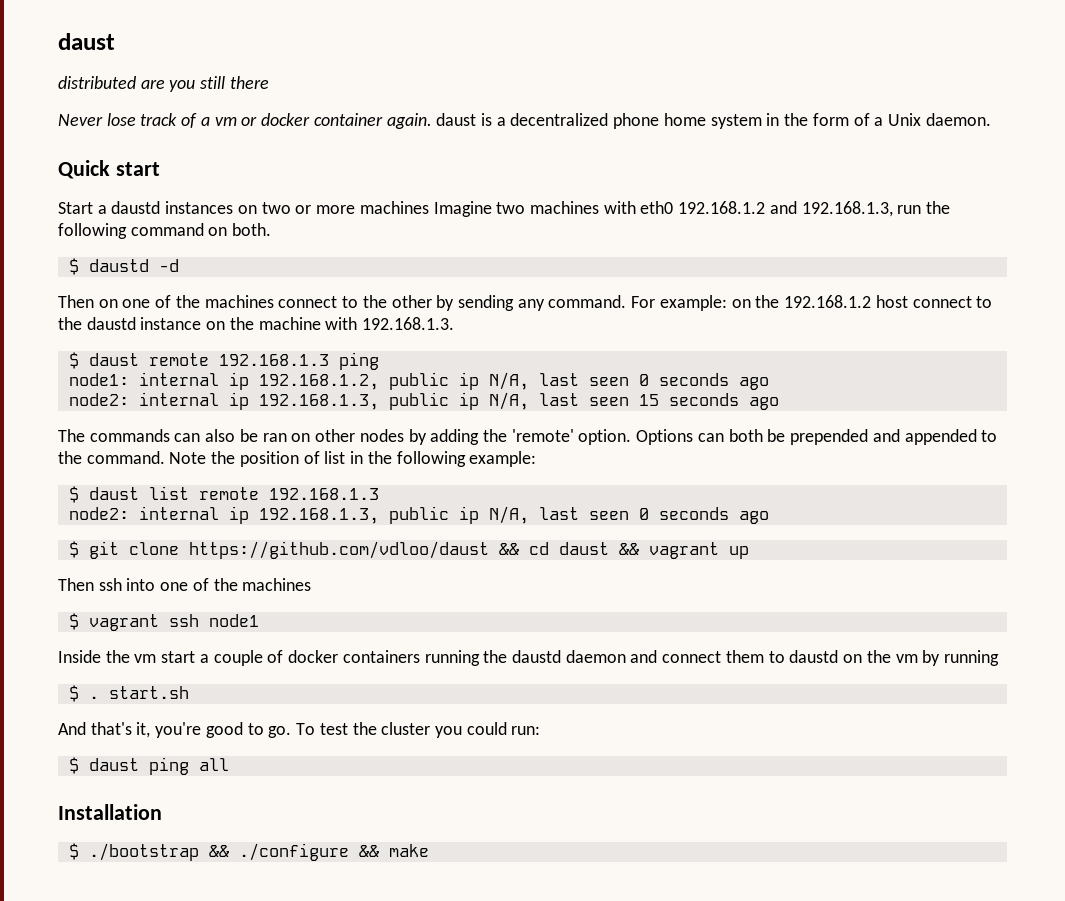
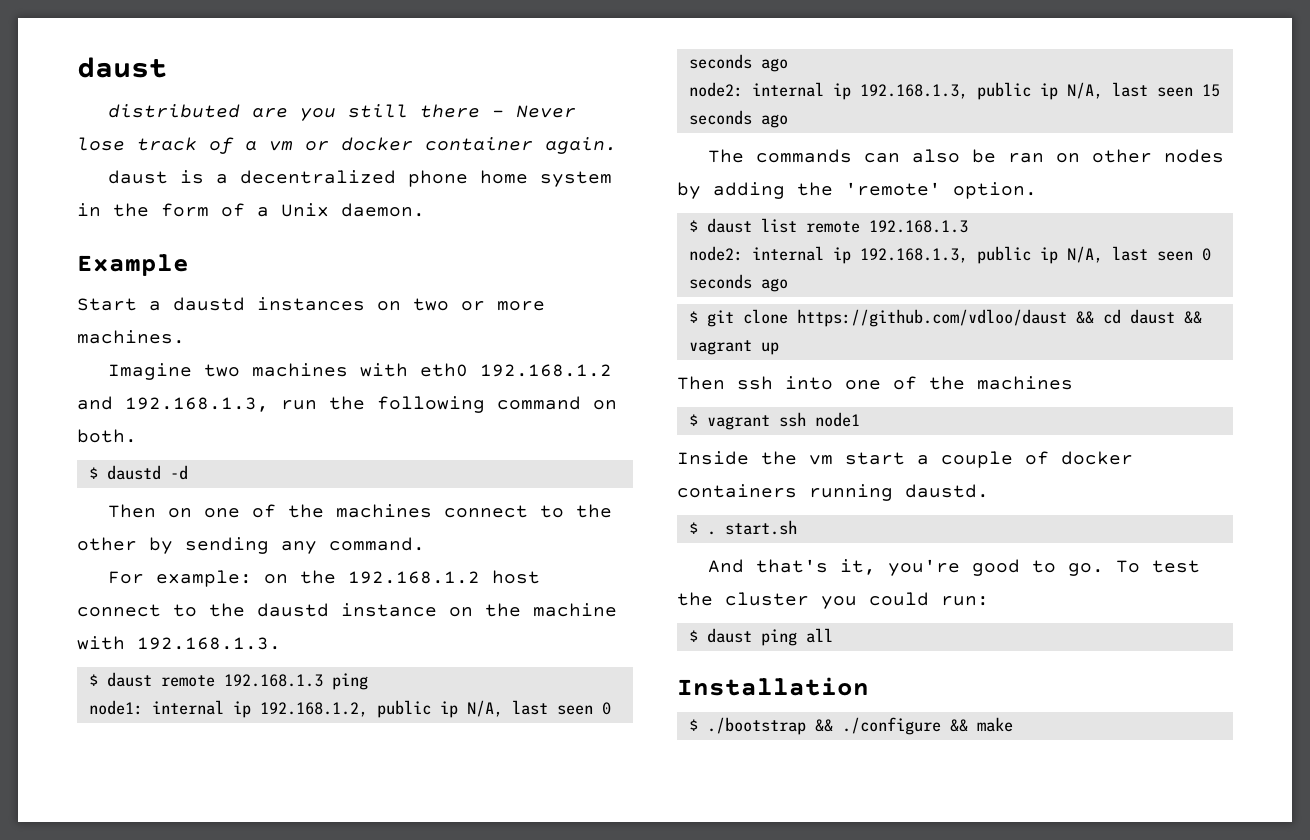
(269, 82) // -> [492,110,505,117] -
(432, 121) none -> (617, 145) //
[58,160,160,179] Quick start -> [77,254,189,276] Example
[359,201,429,214] machines -> [77,330,185,344] machines. //
(627, 301) none -> (425, 544) //
[636,429,998,445] [58,451,537,467] Options can both be prepended and appended to the command. Note the position of list in the following example: -> (1037, 190) none
[483,650,999,666] the daustd daemon and connect them to daustd on the vm by running -> [905,484,989,498] daustd.

